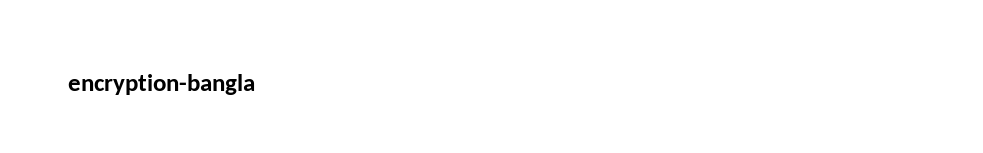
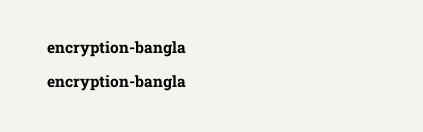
[68,74,255,95] encryption-bangla -> [47,41,186,57] [47,75,186,91] encryption-bangla // encryption-bangla

